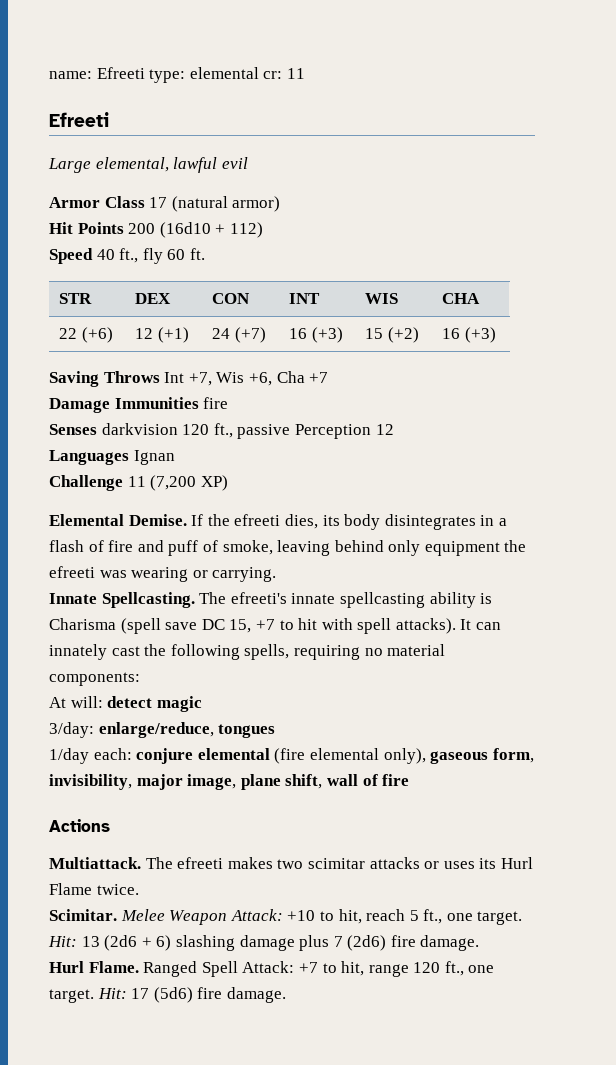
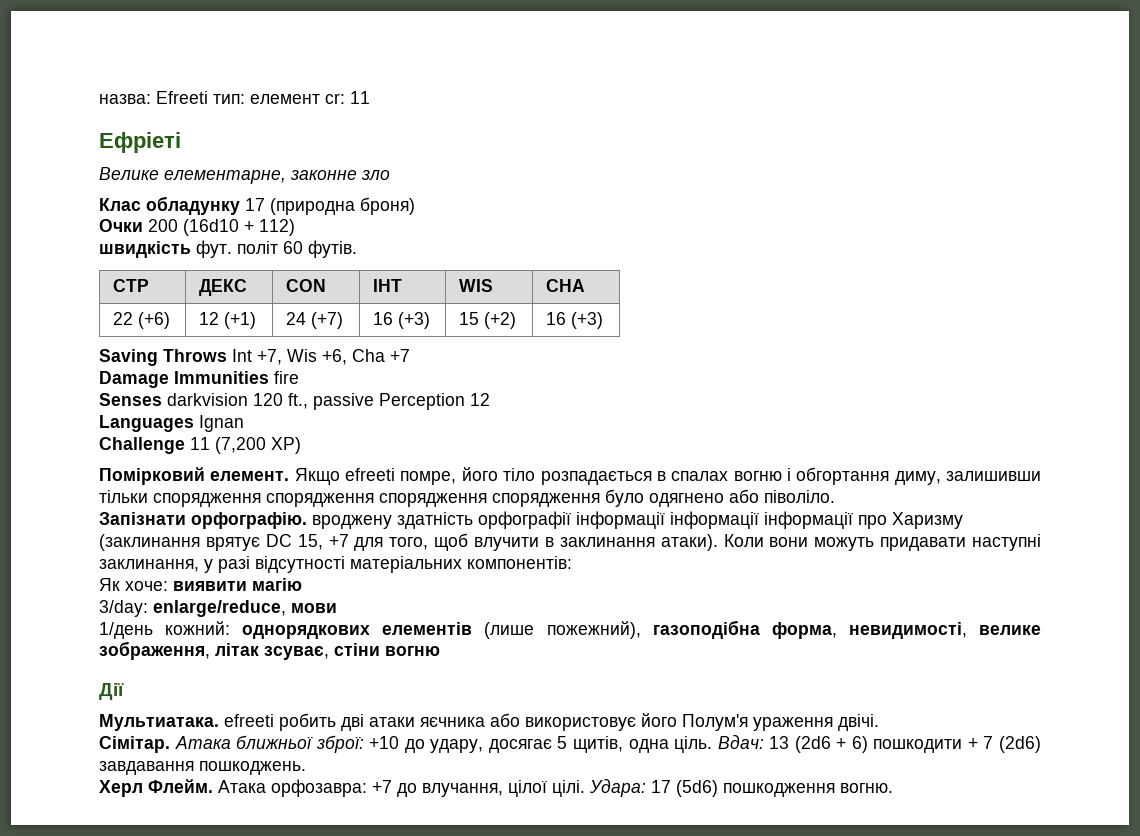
[49,67,305,83] [49,112,109,127] [48,157,248,173] [49,196,281,212] [49,222,263,238] [49,248,205,264] [59,293,93,304] [135,293,172,304] name: Efreeti type: elemental cr: 11 // Efreeti // Large elemental, lawful evil // Armor Class 17 (natural armor) // Hit Points 200 (16d10 + 112) // Speed 40 ft., fly 60 ft. // STR | DEX -> [99,91,370,104] [99,132,181,153] [99,167,390,184] [99,196,415,215] [99,219,295,236] [99,240,357,258] [112,279,149,292] [198,279,247,296] назва: Efreeti тип: елемент cr: 11 // Ефріеті // Велике елементарне, законне зло // Клас обладунку 17 (природна броня) // Очки 200 (16d10 + 112) // швидкість фут. політ 60 футів. // СТР | ДЕКС
[289,293,321,304] INT -> [372,279,402,292] ІНТ
[49,514,507,530] [49,540,527,556] [49,566,277,582] [49,592,493,608] [49,618,502,634] [49,644,446,660] [49,672,140,686] [49,696,202,712] [49,722,276,738] [49,748,534,764] [49,774,410,790] [49,819,110,832] [49,857,533,869] [49,883,139,895] [49,909,523,925] [48,935,480,951] [49,961,495,977] [49,987,286,1003] Elemental Demise. If the efreeti dies, its body disintegrates in a flash of fire and puff of smoke, leaving behind only equipment the efreeti was wearing or carrying. // Innate Spellcasting. The efreeti's innate spellcasting ability is Charisma (spell save DC 15, +7 to hit with spell attacks). It can innately cast the following spells, requiring no material components: // At will: detect magic // 3/day: enlarge/reduce, tongues // 1/day each: conjure elemental (fire elemental only), gaseous form, invisibility, major image, plane shift, wall of fire // Actions // Multiattack. The efreeti makes two scimitar attacks or uses its Hurl Flame twice. // Scimitar. Melee Weapon Attack: +10 to hit, reach 5 ft., one target. Hit: 13 (2d6 + 6) slashing damage plus 7 (2d6) fire damage. // Hurl Flame. Ranged Spell Attack: +7 to hit, range 120 ft., one target. Hit: 17 (5d6) fire damage. -> [99,467,1041,485] [99,489,835,507] [99,511,963,529] [99,533,1041,551] [99,556,572,573] [99,578,302,591] [99,600,337,617] [99,620,1041,639] [99,641,440,660] [99,683,124,700] [99,713,879,731] [99,735,1041,753] [99,761,306,775] [99,779,893,797] Помірковий елемент. Якщо efreeti помре, його тіло розпадається в спалах вогню і обгортання диму, залишивши тільки спорядження спорядження спорядження спорядження було одягнено або піволіло. // Запізнати орфографію. вроджену здатність орфографії інформації інформації інформації про Харизму (заклинання врятує DC 15, +7 для того, щоб влучити в заклинання атаки). Коли вони можуть придавати наступні заклинання, у разі відсутності матеріальних компонентів: // Як хоче: виявити магію // 3/day: enlarge/reduce, мови // 1/день кожний: однорядкових елементів (лише пожежний), газоподібна форма, невидимості, велике зображення, літак зсуває, стіни вогню // Дії // Мультиатака. efreeti робить дві атаки яєчника або використовує його Полум'я ураження двічі. // Сiмітар. Атака ближньої зброї: +10 до удару, досягає 5 щитів, одна ціль. Вдач: 13 (2d6 + 6) пошкодити + 7 (2d6) завдавання пошкоджень. // Херл Флейм. Атака орфозавра: +7 до влучання, цілої цілі. Удара: 17 (5d6) пошкодження вогню.

